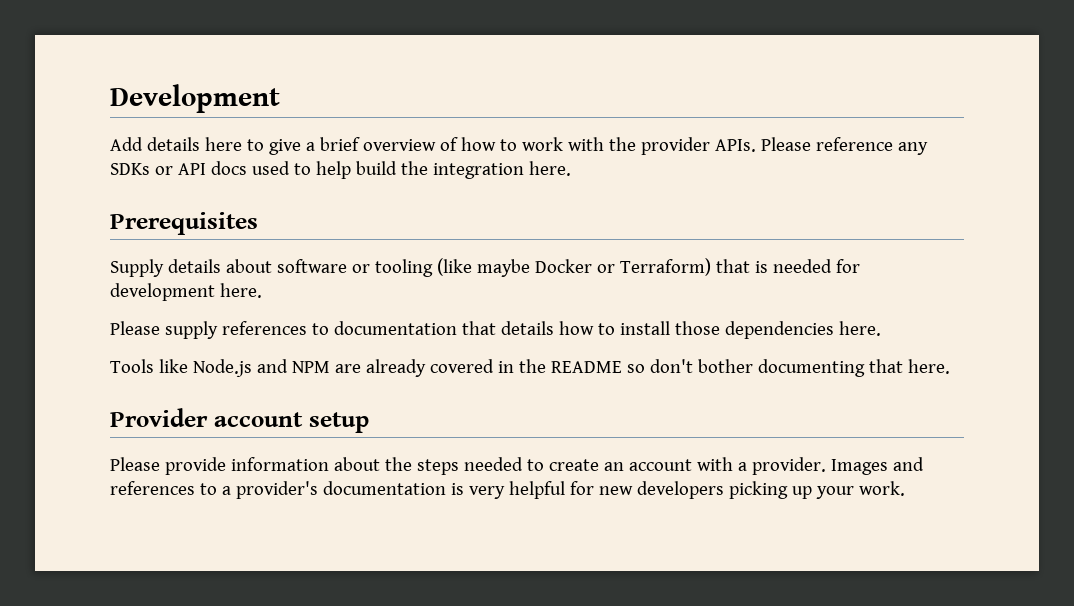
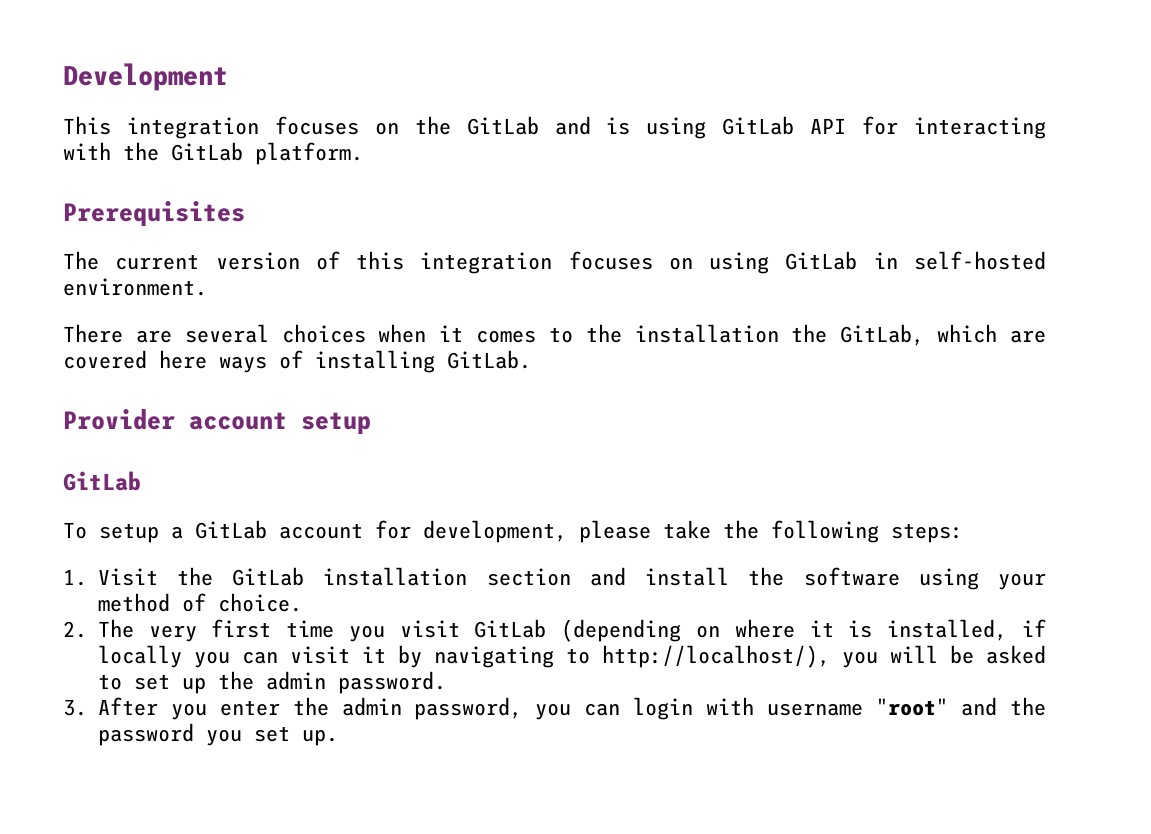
[110,137,928,155] [110,161,571,179] [110,212,258,235] [110,258,860,277] [110,283,262,301] [110,321,881,339] [110,359,950,377] [110,408,369,433] [110,457,924,475] [110,481,905,499] Add details here to give a brief overview of how to work with the provider APIs. Please reference any SDKs or API docs used to help build the integration here. // Prerequisites // Supply details about software or tooling (like maybe Docker or Terraform) that is needed for development here. // Please supply references to documentation that details how to install those dependencies here. // Tools like Node.js and NPM are already covered in the README so don't bother documenting that here. // Provider account setup // Please provide information about the steps needed to create an account with a provider. Images and references to a provider's documentation is very helpful for new developers picking up your work. -> [63,116,1046,139] [63,142,363,165] [63,201,245,226] [63,251,1046,274] [63,278,207,296] [63,324,1046,346] [63,350,531,373] [63,409,371,434] [63,471,141,491] [63,520,963,543] [63,567,1046,590] [97,593,302,612] [63,619,1046,642] [97,645,1046,668] [97,671,446,694] [63,697,1047,720] [97,723,338,746] This integration focuses on the GitLab and is using GitLab API for interacting with the GitLab platform. // Prerequisites // The current version of this integration focuses on using GitLab in self-hosted environment. // There are several choices when it comes to the installation the GitLab, which are covered here ways of installing GitLab. // Provider account setup // GitLab // To setup a GitLab account for development, please take the following steps: // 1. Visit the GitLab installation section and install the software using your method of choice. // 2. The very first time you visit GitLab (depending on where it is installed, if locally you can visit it by navigating to http://localhost/), you will be asked to set up the admin password. // 3. After you enter the admin password, you can login with username "root" and the password you set up.

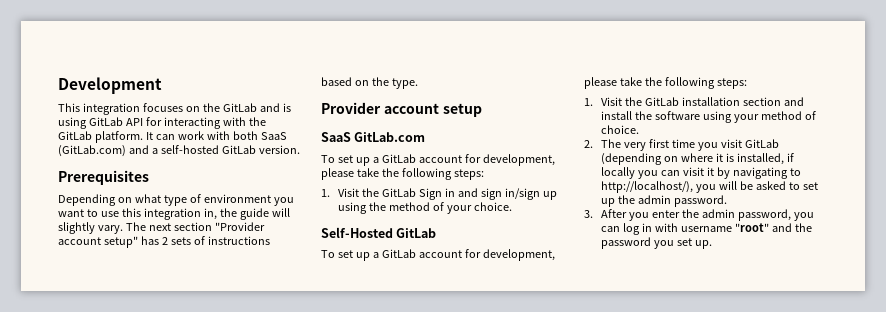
[63,201,245,226] [63,251,1046,274] [63,278,207,296] [63,324,1046,346] [63,350,531,373] [63,409,371,434] // Prerequisites // The current version of this integration focuses on using GitLab in self-hosted environment. // There are several choices when it comes to the installation the GitLab, which are covered here ways of installing GitLab. // Provider account setup // -> [145,131,287,140] [58,145,300,157] [58,170,149,185] [58,194,294,206] [58,208,290,220] [58,222,265,234] [58,236,270,248] [321,77,418,89] [321,102,482,117] [321,132,426,142] [321,154,555,166] [321,168,484,180] [321,188,558,200] [338,202,513,214] [321,227,393,238] It can work with both SaaS (GitLab.com) and a self-hosted GitLab version. // Prerequisites // Depending on what type of environment you want to use this integration in, the guide will slightly vary. The next section "Provider account setup" has 2 sets of instructions based on the type. // Provider account setup // SaaS GitLab.com // To set up a GitLab account for development, please take the following steps: // 1. Visit the GitLab Sign in and sign in/sign up using the method of your choice. // Self-Hosted
[99,523,159,543] setup -> [337,250,370,261] set up
[633,697,694,720] login -> [623,223,653,235] log in

